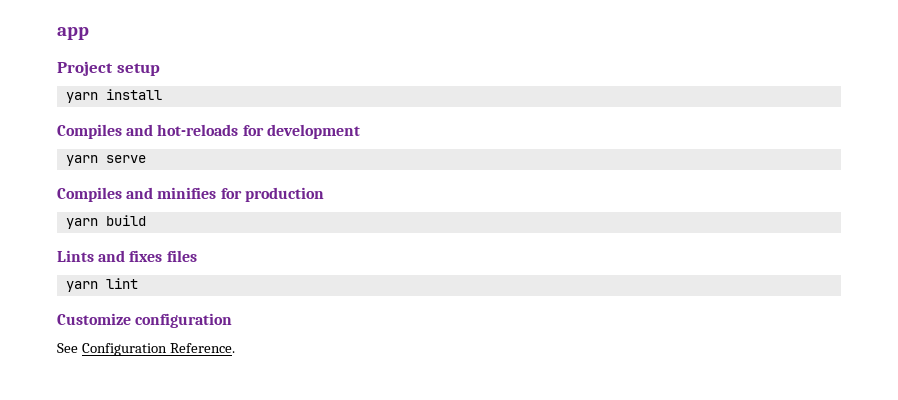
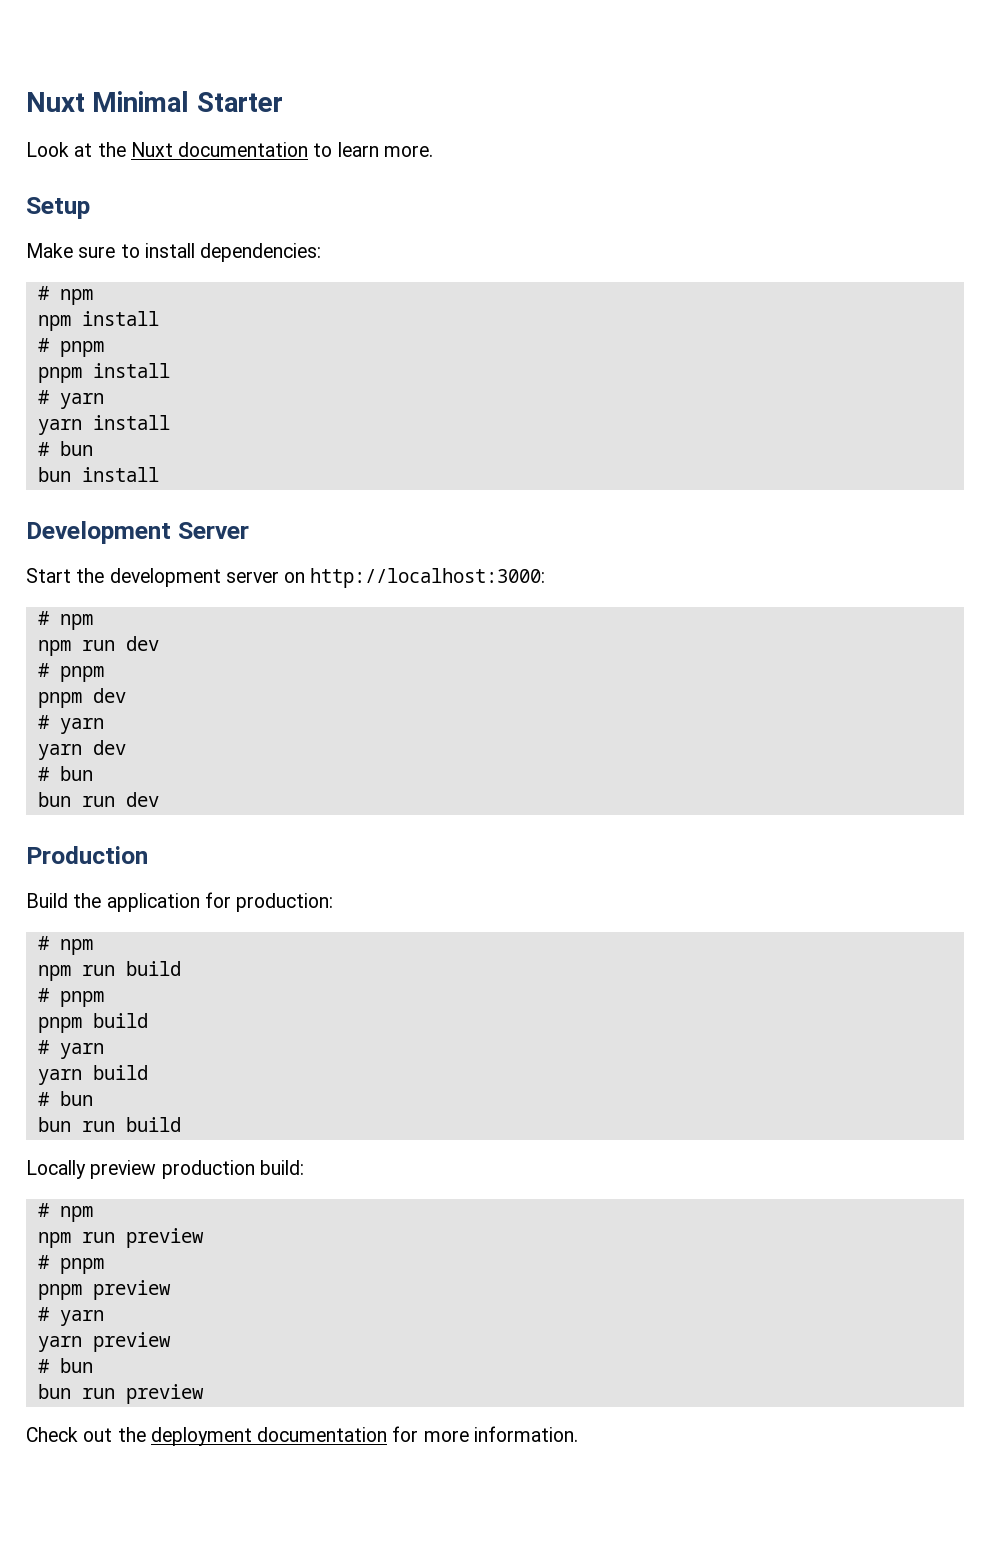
[57,27,89,40] [57,61,160,76] [65,89,162,103] [57,124,360,139] [65,155,146,166] [57,187,324,202] [65,215,146,229] [57,250,197,262] [65,278,138,292] [57,313,233,328] [57,343,235,356] app // Project setup // yarn install // Compiles and hot-reloads for development // yarn serve // Compiles and minifies for production // yarn build // Lints and fixes files // yarn lint // Customize configuration // See Configuration Reference. -> [26,91,283,112] [26,142,433,157] [26,197,90,219] [26,243,322,262] [37,286,93,305] [37,311,159,331] [37,338,104,357] [37,363,170,383] [37,390,104,409] [37,415,170,435] [37,441,93,456] [37,467,159,482] [26,521,249,544] [26,568,546,588] [37,611,93,630] [37,636,159,656] [37,663,104,682] [37,688,126,708] [37,715,104,734] [37,740,126,760] [37,766,93,781] [37,792,159,807] [26,846,148,864] [26,892,334,912] [37,936,93,955] [37,961,181,981] [37,988,104,1007] [37,1013,148,1033] [37,1040,104,1059] [37,1065,148,1085] [37,1091,93,1106] [37,1117,181,1132] [26,1160,304,1179] [37,1203,93,1222] [37,1228,204,1248] [37,1255,104,1274] [37,1280,171,1300] [37,1307,104,1326] [37,1332,171,1352] [37,1358,93,1373] [37,1384,204,1404] [26,1426,578,1446] Nuxt Minimal Starter // Look at the Nuxt documentation to learn more. // Setup // Make sure to install dependencies: // # npm // npm install // # pnpm // pnpm install // # yarn // yarn install // # bun // bun install // Development Server // Start the development server on http://localhost:3000: // # npm // npm run dev // # pnpm // pnpm dev // # yarn // yarn dev // # bun // bun run dev // Production // Build the application for production: // # npm // npm run build // # pnpm // pnpm build // # yarn // yarn build // # bun // bun run build // Locally preview production build: // # npm // npm run preview // # pnpm // pnpm preview // # yarn // yarn preview // # bun // bun run preview // Check out the deployment documentation for more information.

